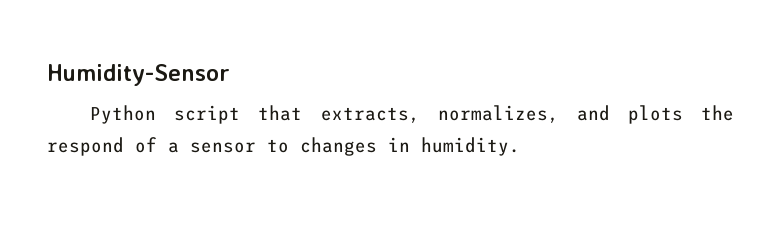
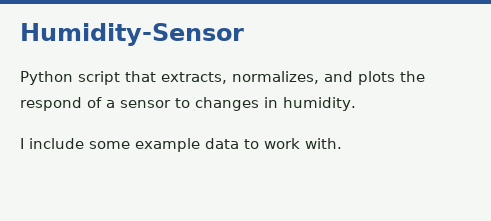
(520, 146) none -> [20,138,342,152] // I include some example data to work with.

